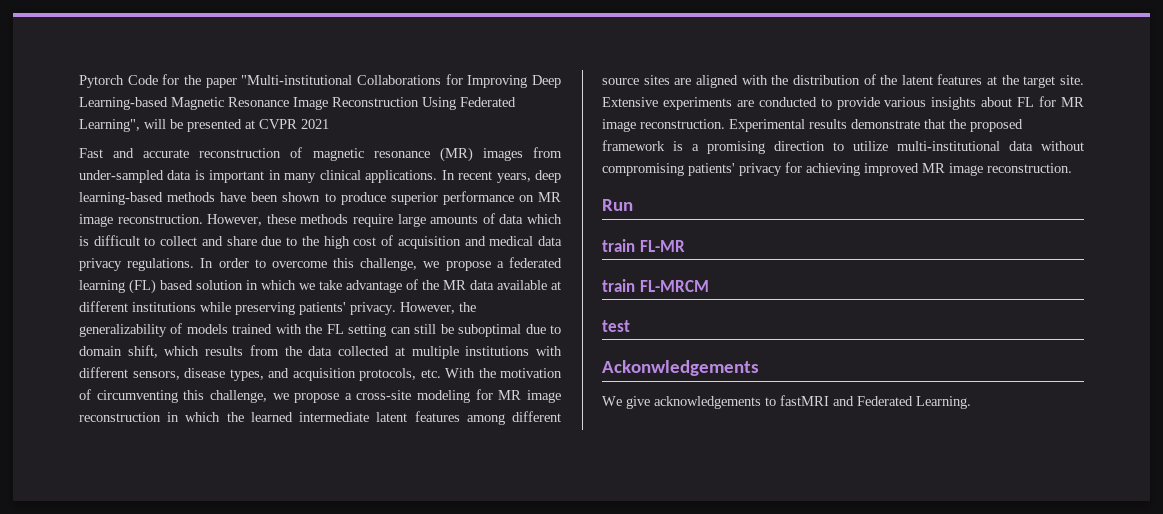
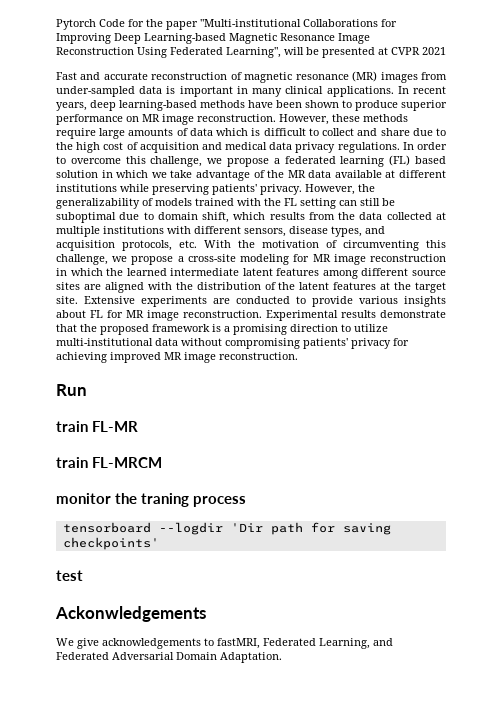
(709, 286) none -> [56,493,247,507] [62,522,391,535] [62,537,159,550] // monitor the traning process // tensorboard --logdir 'Dir path for saving checkpoints'
[780,395,971,409] fastMRI and Federated Learning. -> [217,638,393,649] [56,652,282,663] fastMRI, Federated Learning, and Federated Adversarial Domain Adaptation.

